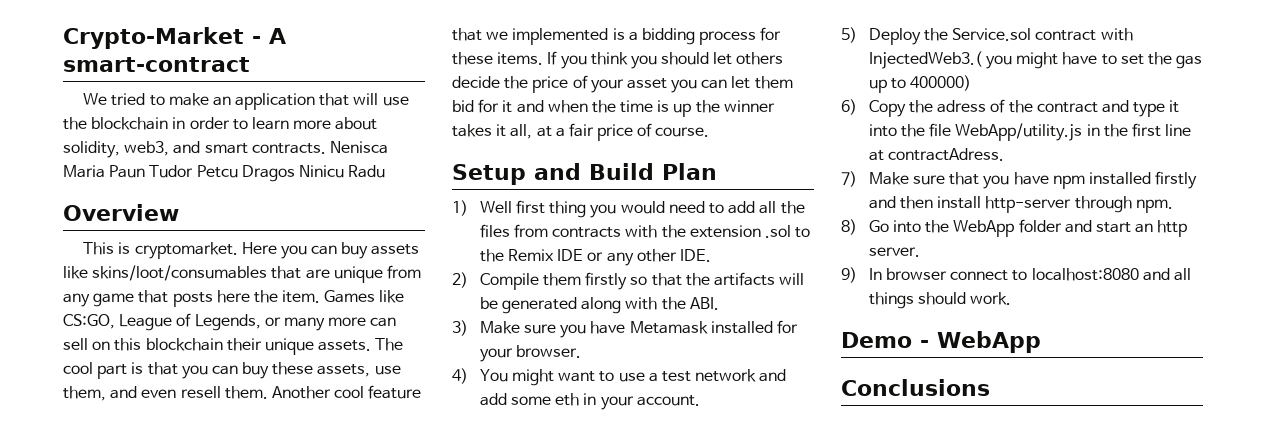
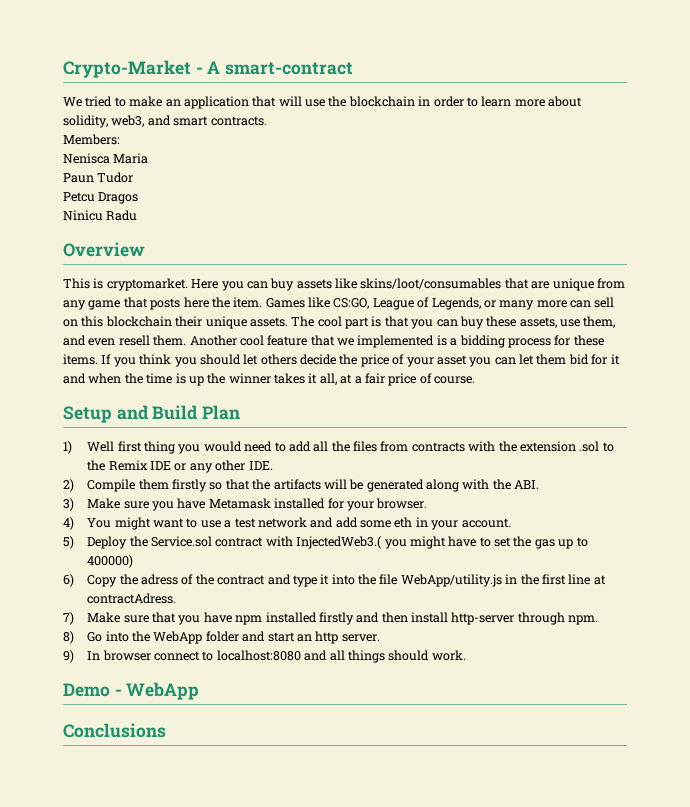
(326, 148) none -> [63,134,120,145] // Members: //
(105, 171) none -> (149, 158) //
(194, 171) none -> (134, 177) //
(295, 173) none -> (139, 198) //

